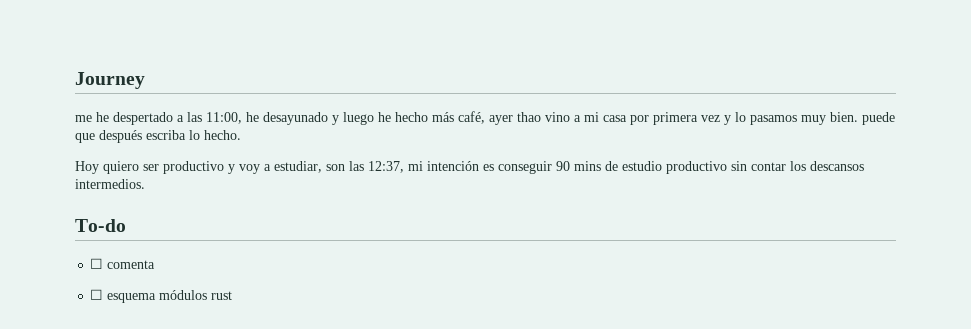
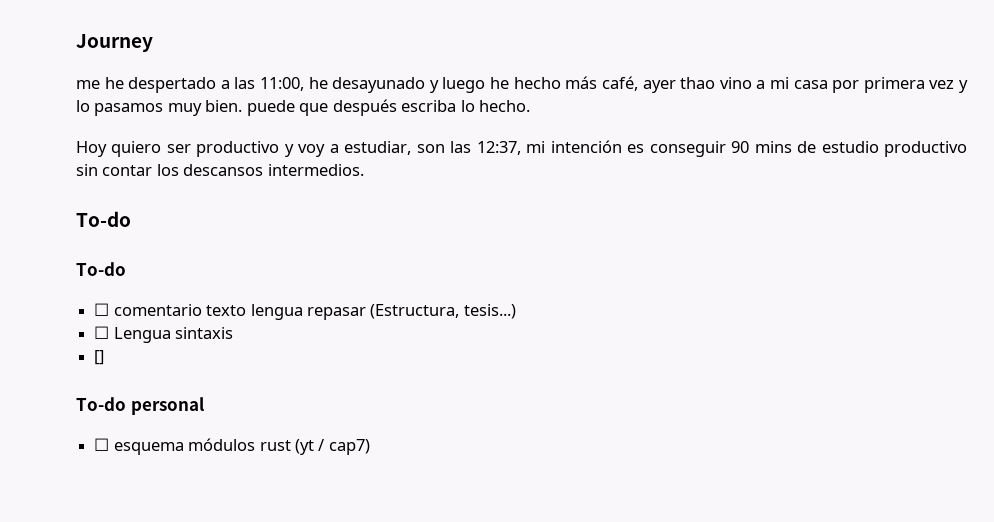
[90,258,156,269] // ☐ comenta -> [76,262,126,276] [94,303,516,320] [94,326,234,343] [94,350,105,365] [76,397,204,415] // To-do // ☐ comentario texto lengua repasar (Estructura, tesis...) // ☐ Lengua sintaxis // [] // To-do personal
(233, 295) none -> [294,439,370,455] (yt / cap7)

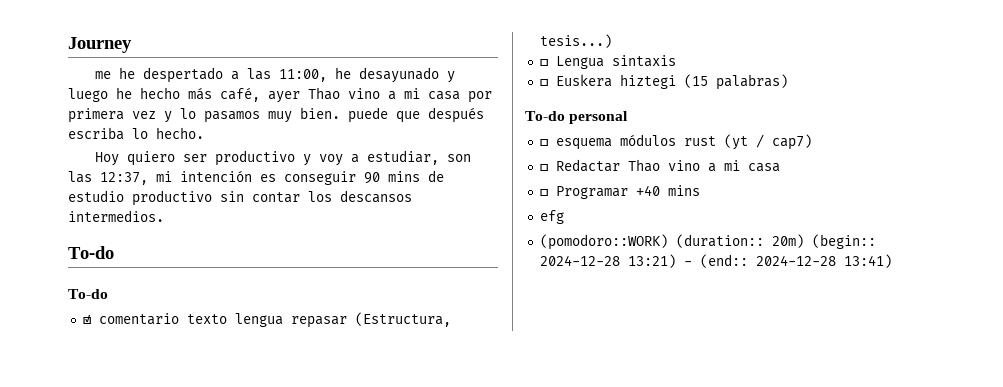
[680,77,716,89] thao -> [308,87,340,100] Thao
[94,303,110,316] ☐ -> [82,315,91,324] ☑
[94,350,105,365] [] -> [539,74,788,90] ☐ Euskera hiztegi (15 palabras)
(370, 447) none -> [539,159,780,172] [539,185,700,199] [539,210,564,224] [539,234,876,250] [539,254,892,268] // ☐ Redactar Thao vino a mi casa // ☐ Programar +40 mins // efg // (pomodoro::WORK) (duration:: 20m) (begin:: 2024-12-28 13:21) - (end:: 2024-12-28 13:41)

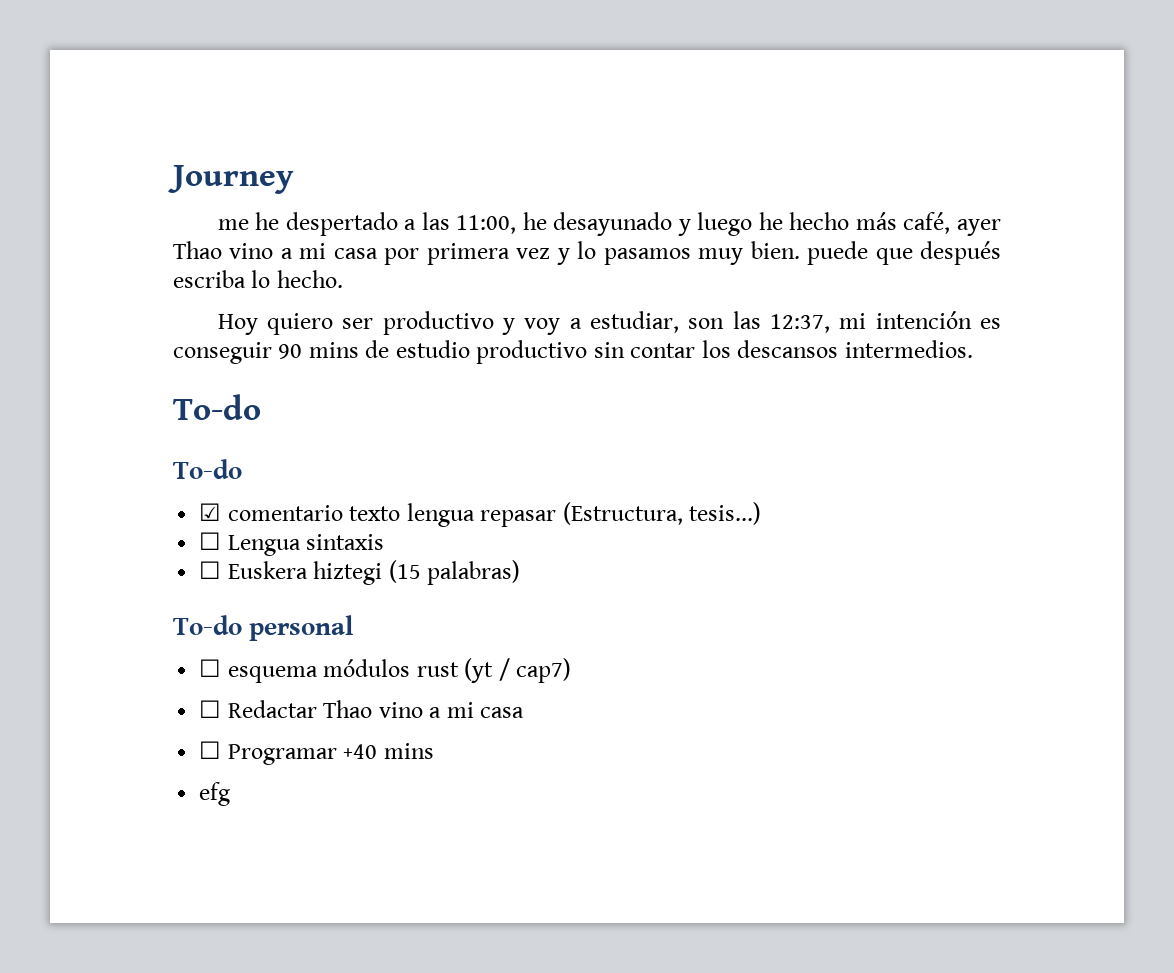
[539,234,876,250] [539,254,892,268] // (pomodoro::WORK) (duration:: 20m) (begin:: 2024-12-28 13:21) - (end:: 2024-12-28 13:41) -> (231, 794) none

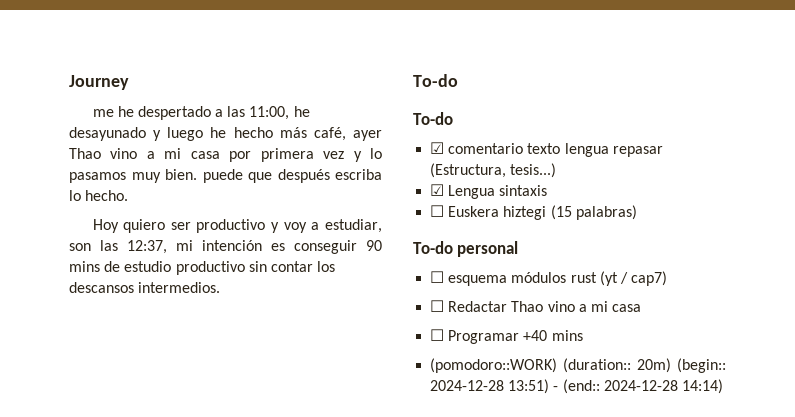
[199,532,222,550] ☐ -> [430,184,445,196] ☑
[199,782,231,806] efg -> [430,358,726,373] [430,379,723,394] (pomodoro::WORK) (duration:: 20m) (begin:: 2024-12-28 13:51) - (end:: 2024-12-28 14:14)

